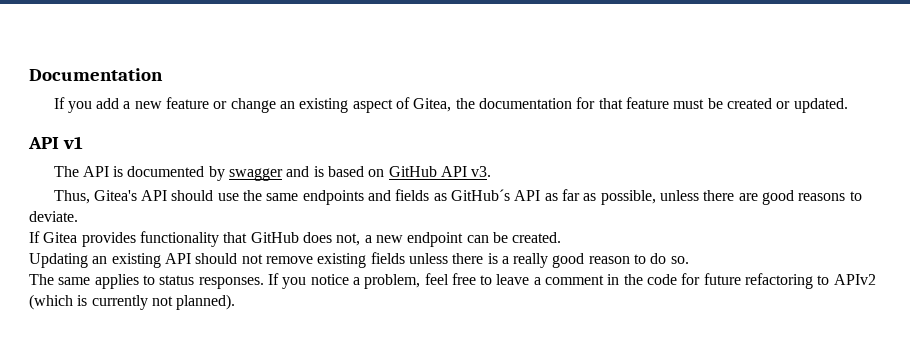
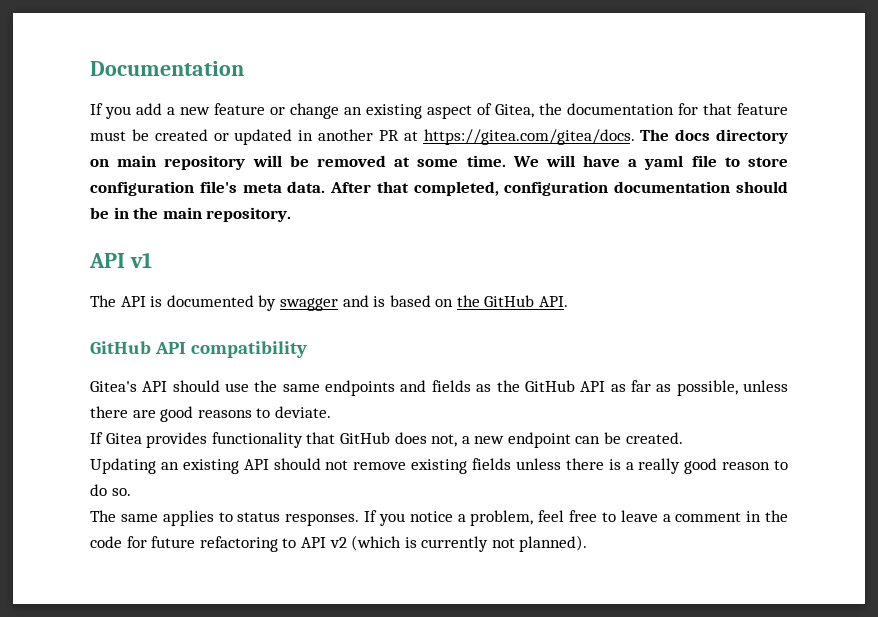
[793,98,848,113] updated. -> [234,129,789,145] [90,155,788,170] [90,181,788,196] [90,207,292,222] updated in another PR at https://gitea.com/gitea/docs. The docs directory on main repository will be removed at some time. We will have a yaml file to store configuration file's meta data. After that completed, configuration documentation should be in the main repository.
[388,166,492,177] [53,190,90,204] GitHub API v3. // Thus, -> [456,295,569,307] [90,341,308,358] the GitHub API. // GitHub API compatibility //
[451,189,511,201] GitHub´s -> [496,380,575,392] the GitHub
[833,274,876,285] APIv2 -> [300,537,347,548] API v2

